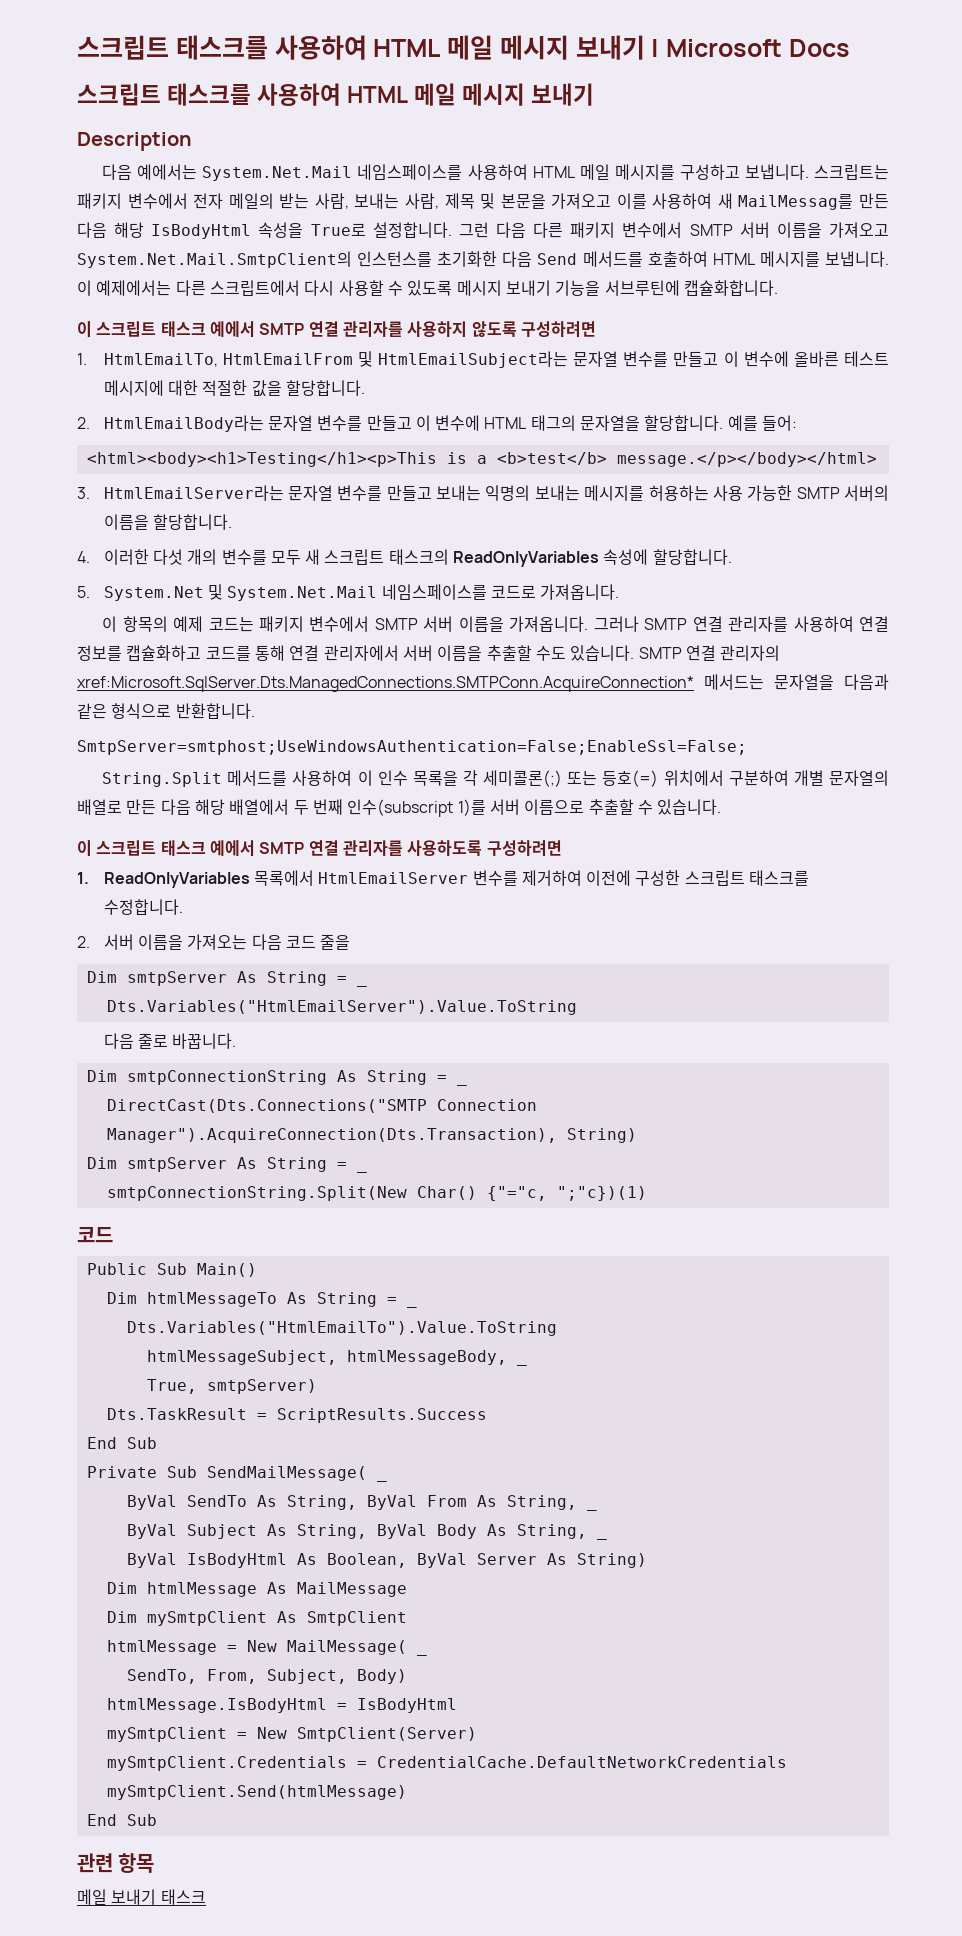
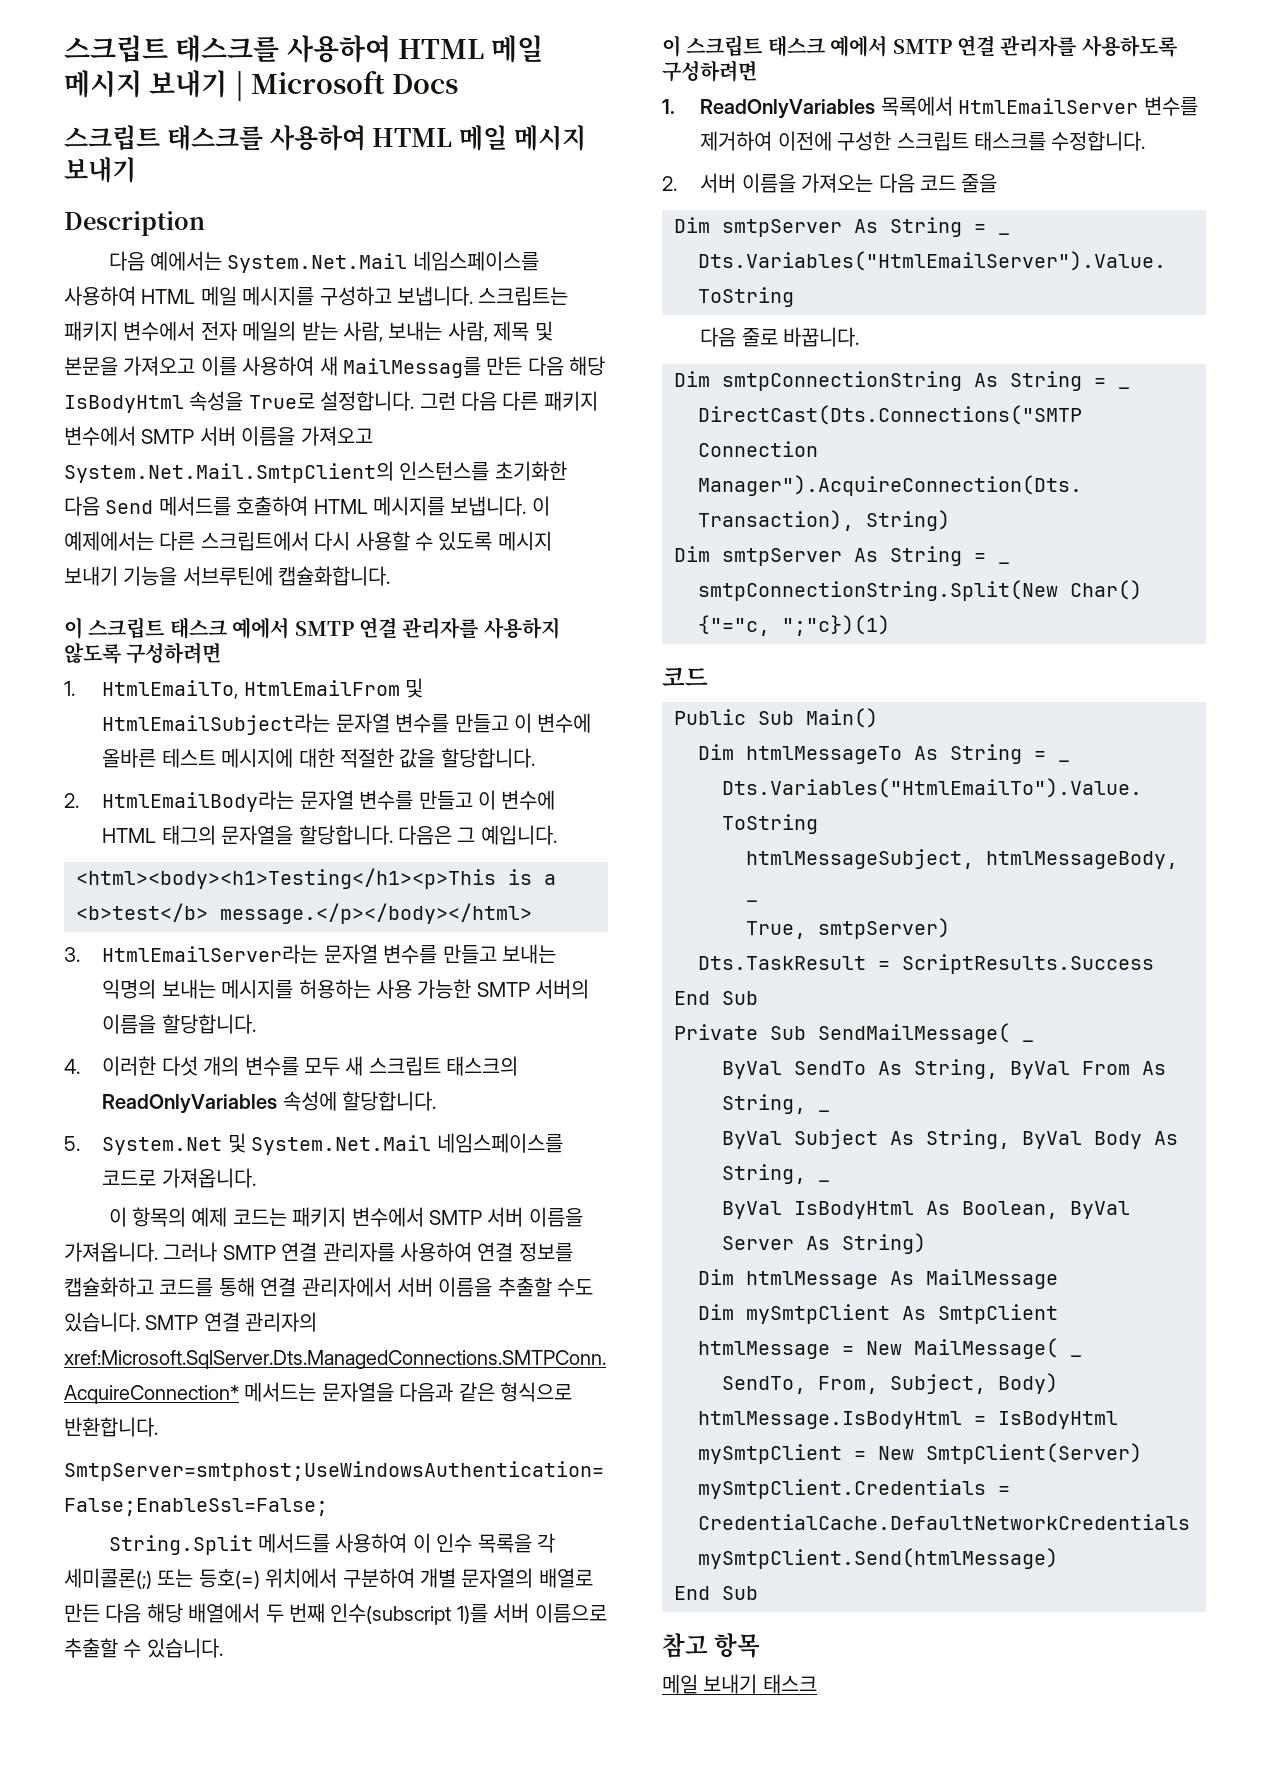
[727,415,798,431] 예를 들어: -> [398,825,557,845] 다음은 그 예입니다.
[77,1853,113,1873] 관련 -> [662,1633,708,1658] 참고

